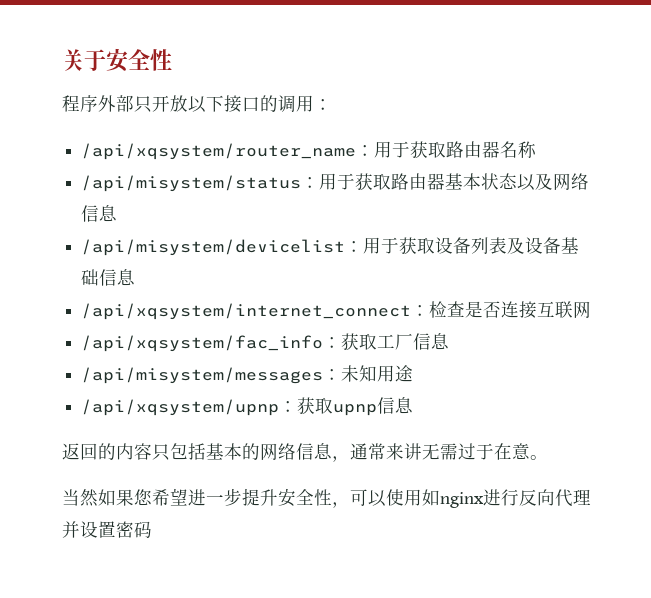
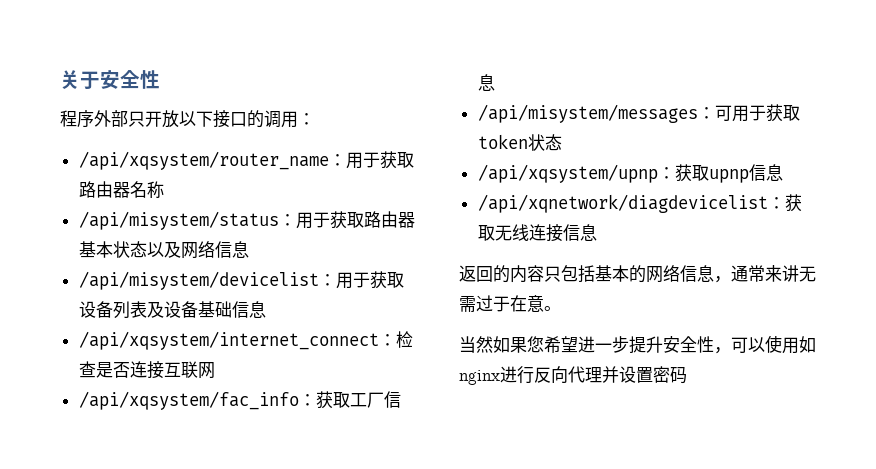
[341,365,414,382] 未知用途 -> [714,104,800,122] [477,134,562,151] 可用于获取token状态
(414, 405) none -> [477,194,802,213] [477,224,597,242] // /api/xqnetwork/diagdevicelist：获取无线连接信息

